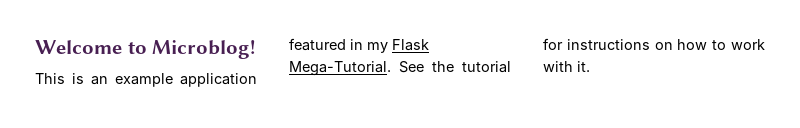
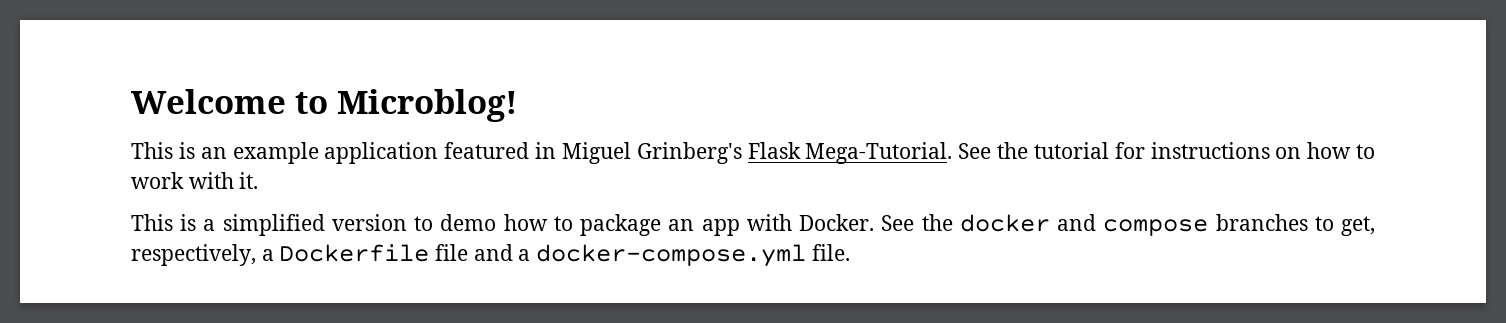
[367,42,388,53] my -> [561,142,742,164] Miguel Grinberg's
(590, 66) none -> [131,214,1375,236] [131,244,850,267] // This is a simplified version to demo how to package an app with Docker. See the docker and compose branches to get, respectively, a Dockerfile file and a docker-compose.yml file.

